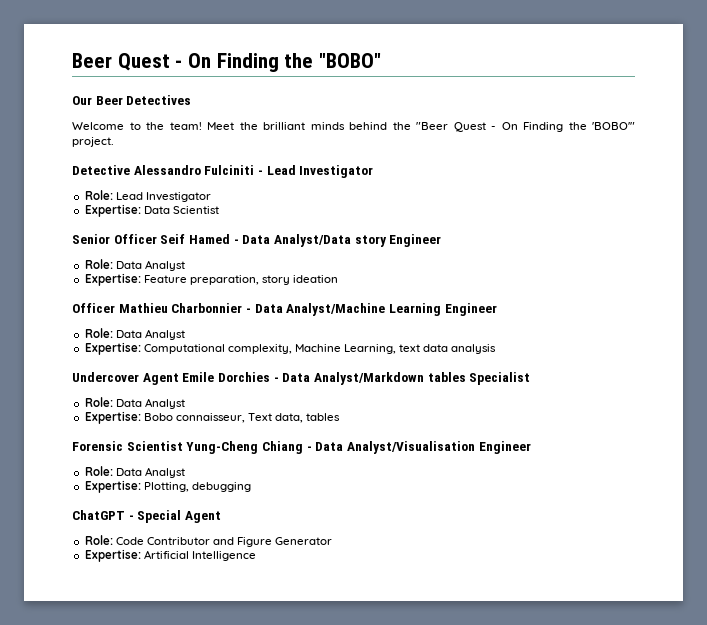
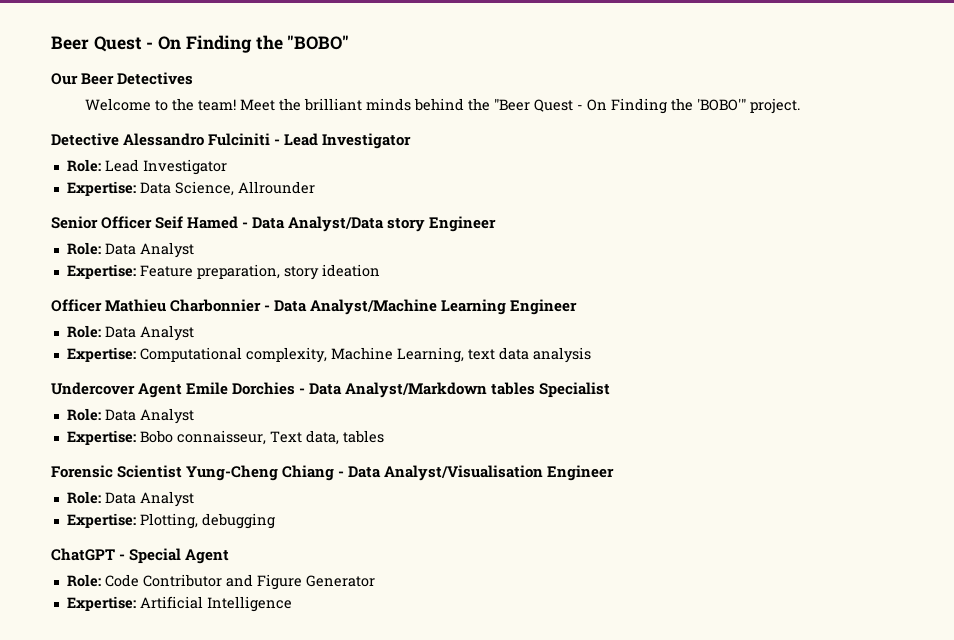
[172,206,219,214] Scientist -> [174,181,315,196] Science, Allrounder

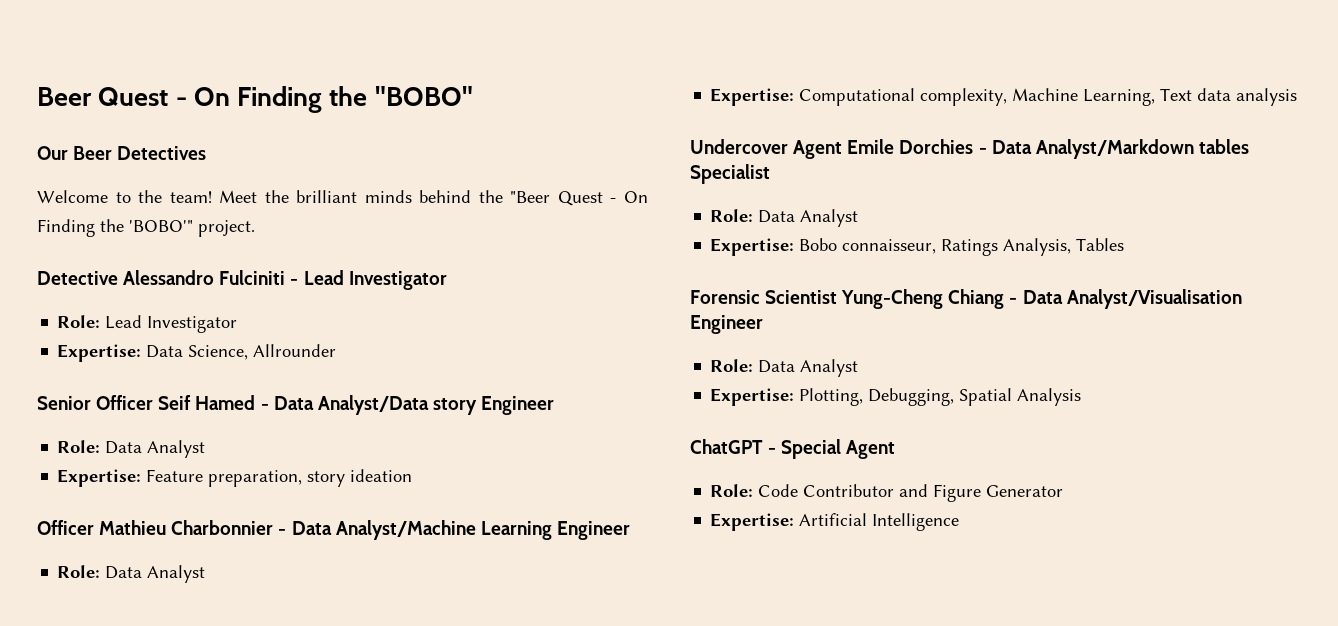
[467,349,495,360] text -> [1160,88,1193,101] Text
[269,430,384,445] Text data, tables -> [941,238,1125,256] Ratings Analysis, Tables
[201,513,275,529] debugging -> [868,388,1082,406] Debugging, Spatial Analysis

